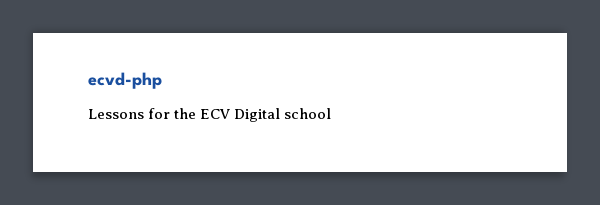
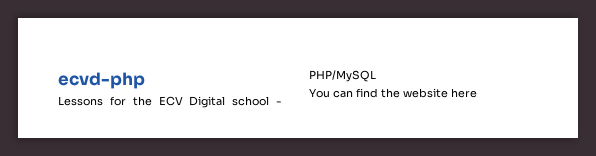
(332, 113) none -> [276,101,282,105] [309,70,376,82] [309,88,477,98] - PHP/MySQL // You can find the website here

